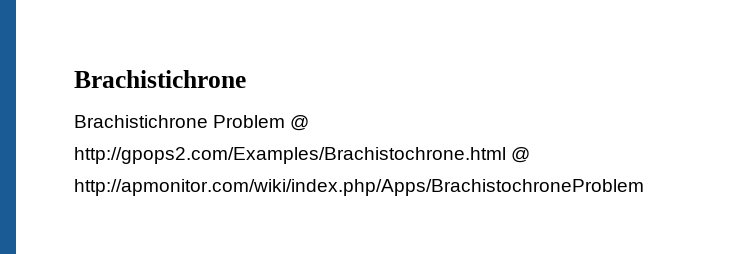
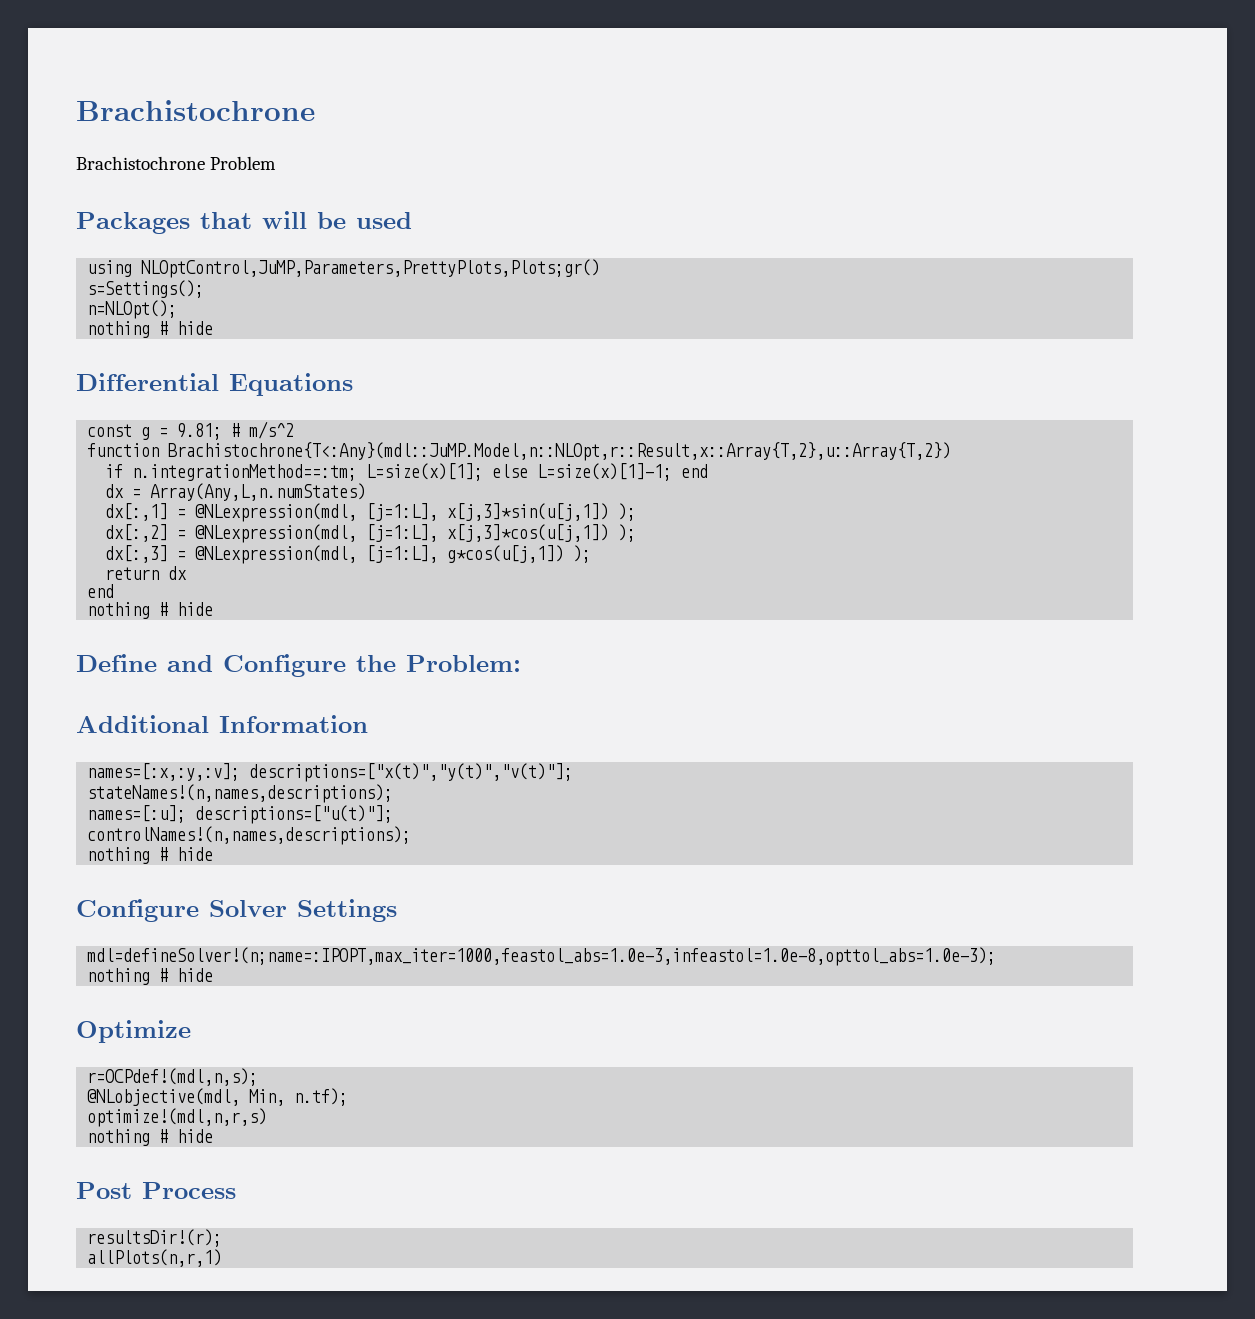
[74,70,246,88] [74,115,208,128] Brachistichrone // Brachistichrone -> [76,100,315,121] [76,156,205,170] Brachistochrone // Brachistochrone
[290,115,310,131] [74,147,531,164] [74,179,644,196] @ http://gpops2.com/Examples/Brachistochrone.html @ http://apmonitor.com/wiki/index.php/Apps/BrachistochroneProblem -> [76,211,412,234] [87,259,601,278] [87,280,205,298] [87,300,178,319] [87,321,214,338] [76,373,353,396] [87,421,295,440] [87,442,952,461] [105,463,709,481] [105,483,367,501] [105,503,637,522] [105,524,637,543] [105,545,592,564] [105,566,188,580] [87,584,115,598] [87,602,214,619] [76,654,521,677] [76,715,368,733] [87,763,574,782] [87,784,394,803] [87,805,394,824] [87,826,412,845] [87,847,214,864] [76,899,397,922] [87,947,997,966] [87,968,214,985] [76,1020,191,1043] [87,1068,259,1086] [87,1088,349,1106] [87,1108,268,1127] [87,1129,214,1146] [76,1182,236,1199] [87,1229,223,1247] [87,1249,223,1267] // Packages that will be used // using NLOptControl,JuMP,Parameters,PrettyPlots,Plots;gr() // s=Settings(); // n=NLOpt(); // nothing # hide // Differential Equations // const g = 9.81; # m/s^2 // function Brachistochrone{T<:Any}(mdl::JuMP.Model,n::NLOpt,r::Result,x::Array{T,2},u::Array{T,2}) // if n.integrationMethod==:tm; L=size(x)[1]; else L=size(x)[1]-1; end // dx = Array(Any,L,n.numStates) // dx[:,1] = @NLexpression(mdl, [j=1:L], x[j,3]*sin(u[j,1]) ); // dx[:,2] = @NLexpression(mdl, [j=1:L], x[j,3]*cos(u[j,1]) ); // dx[:,3] = @NLexpression(mdl, [j=1:L], g*cos(u[j,1]) ); // return dx // end // nothing # hide // Define and Configure the Problem: // Additional Information // names=[:x,:y,:v]; descriptions=["x(t)","y(t)","v(t)"]; // stateNames!(n,names,descriptions); // names=[:u]; descriptions=["u(t)"]; // controlNames!(n,names,descriptions); // nothing # hide // Configure Solver Settings // mdl=defineSolver!(n;name=:IPOPT,max_iter=1000,feastol_abs=1.0e-3,infeastol=1.0e-8,opttol_abs=1.0e-3); // nothing # hide // Optimize // r=OCPdef!(mdl,n,s); // @NLobjective(mdl, Min, n.tf); // optimize!(mdl,n,r,s) // nothing # hide // Post Process // resultsDir!(r); // allPlots(n,r,1)

